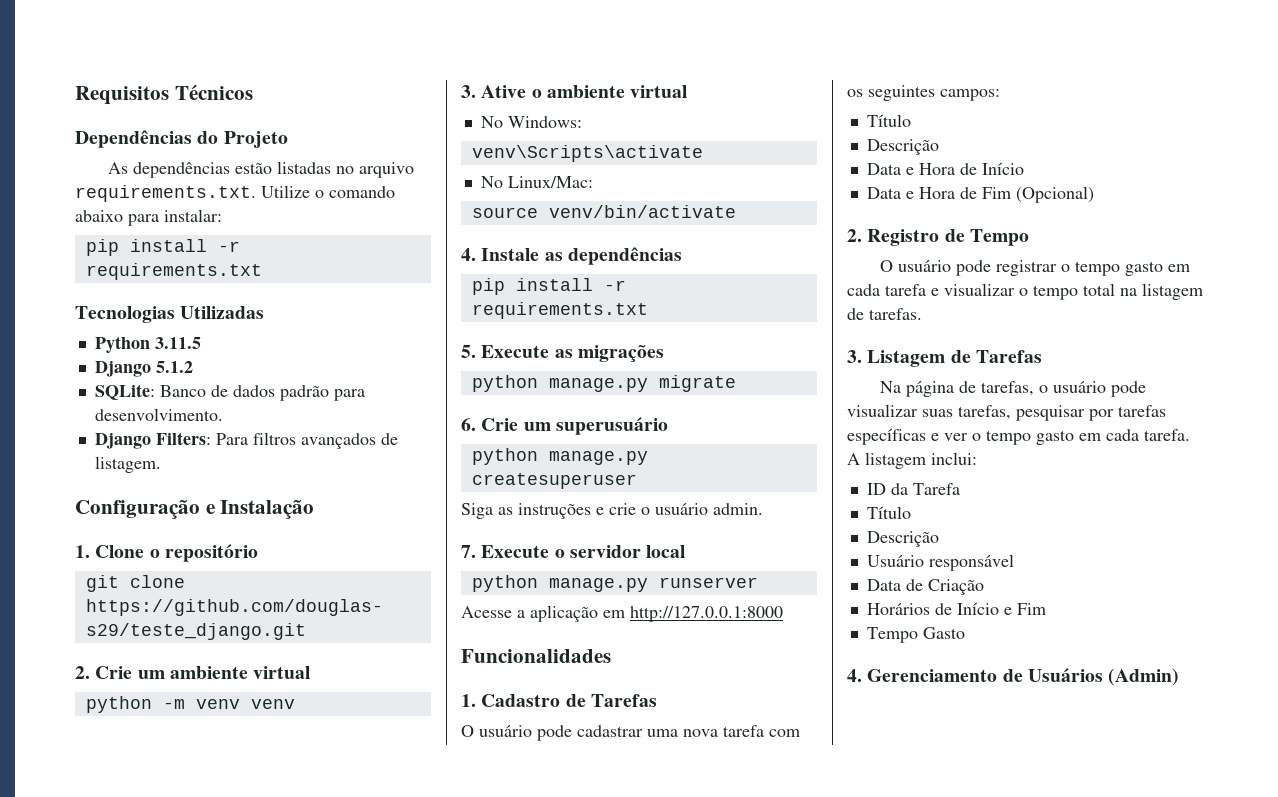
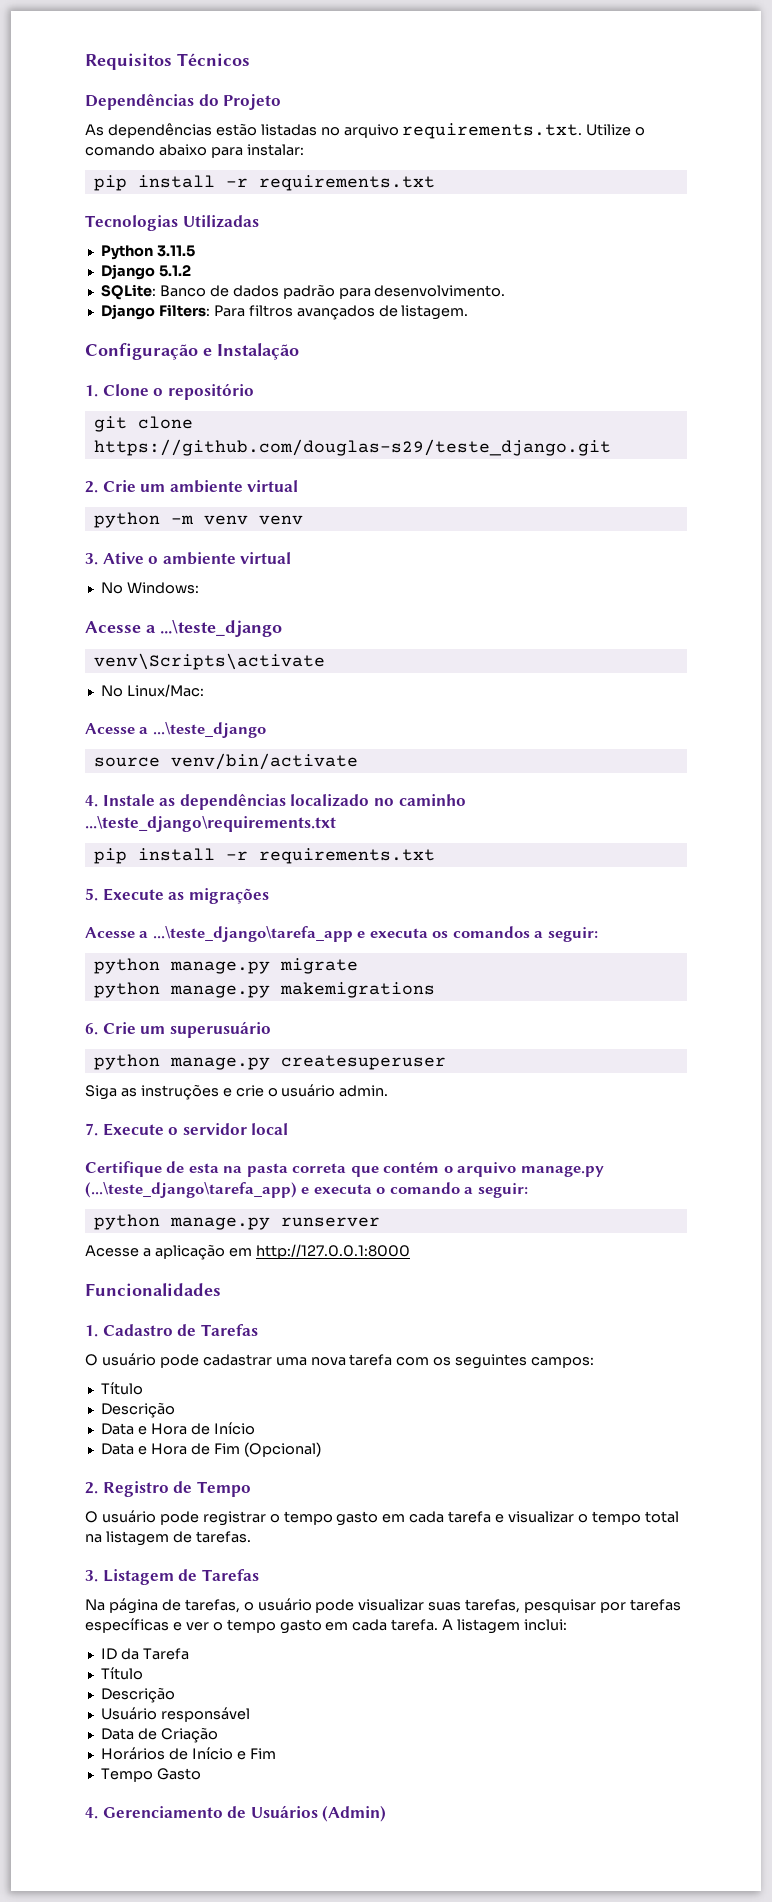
(582, 122) none -> [85,620,282,637] // Acesse a ...\teste_django
(593, 182) none -> [85,722,266,738] // Acesse a ...\teste_django
(682, 256) none -> [290,794,466,807] [85,816,336,832] localizado no caminho ...\teste_django\requirements.txt
(664, 353) none -> [85,926,598,942] // Acesse a ...\teste_django\tarefa_app e executa os comandos a seguir:
(736, 383) none -> [93,982,435,998] // python manage.py makemigrations
(686, 551) none -> [85,1161,604,1177] [85,1182,528,1198] // Certifique de esta na pasta correta que contém o arquivo manage.py (...\teste_django\tarefa_app) e executa o comando a seguir:

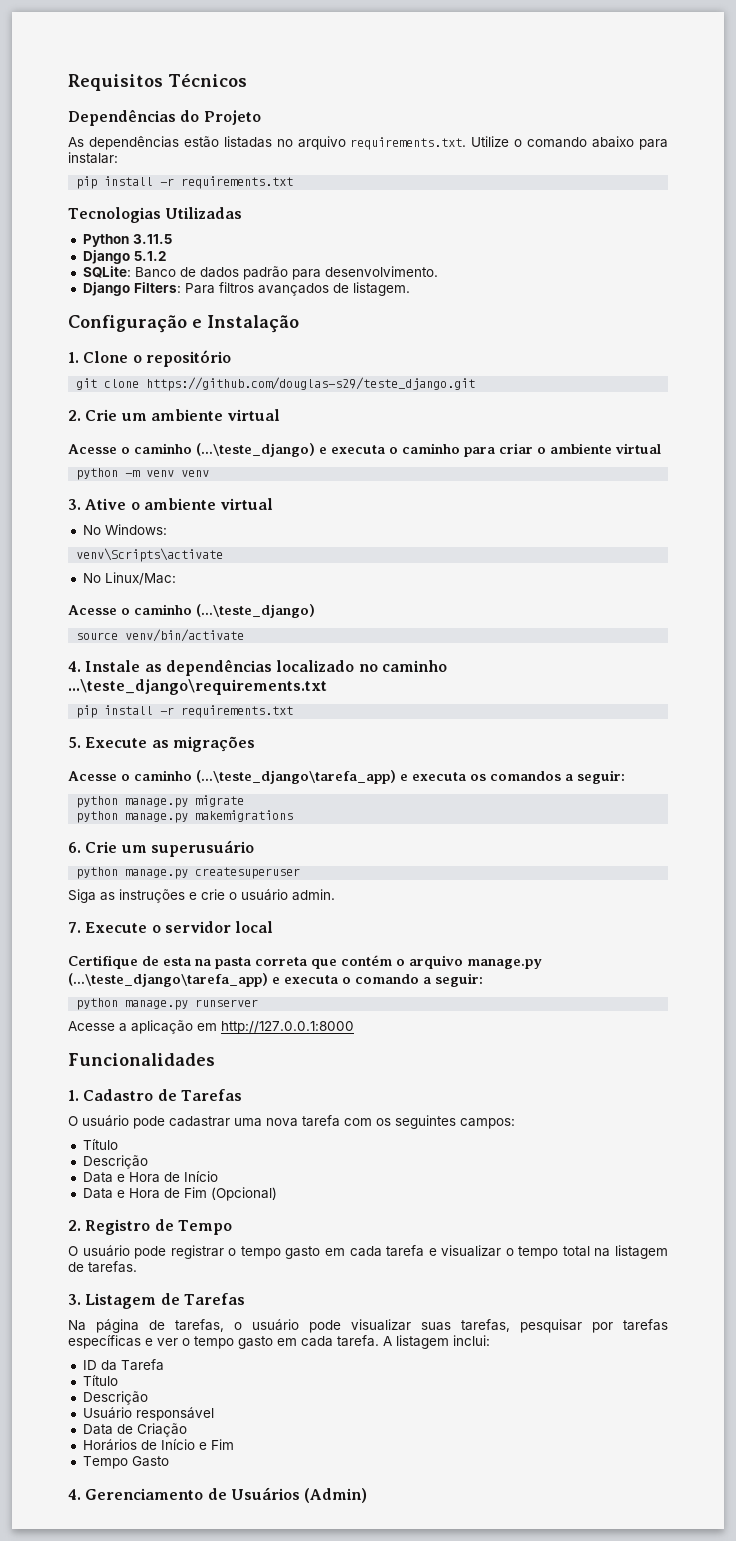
(299, 486) none -> [68,443,661,457] // Acesse o caminho (...\teste_django) e executa o caminho para criar o ambiente virtual
[85,620,282,637] // Acesse a ...\teste_django -> (167, 529) none
[139,722,266,738] a ...\teste_django -> [121,604,315,618] o caminho (...\teste_django)
[139,926,353,942] a ...\teste_django\tarefa_app -> [121,770,396,784] o caminho (...\teste_django\tarefa_app)

